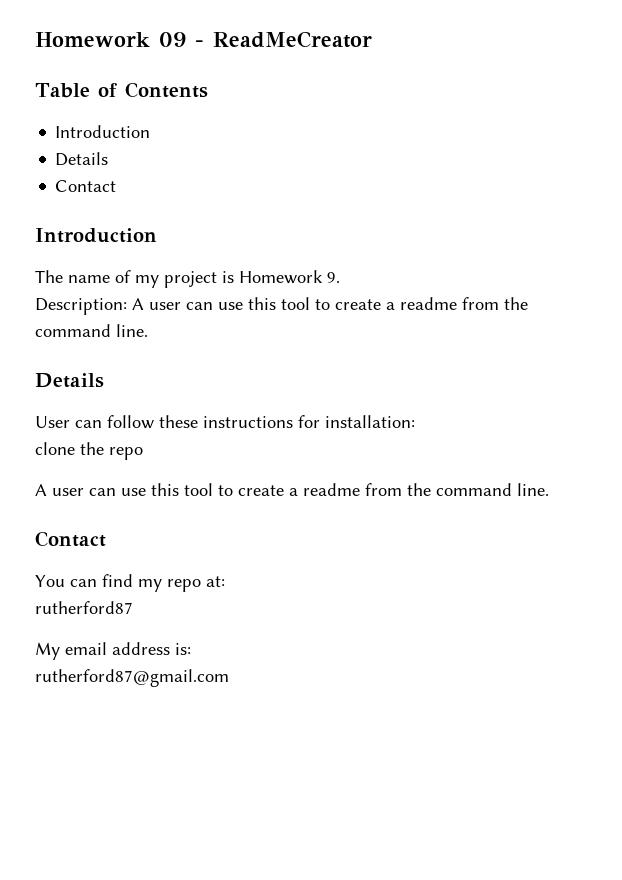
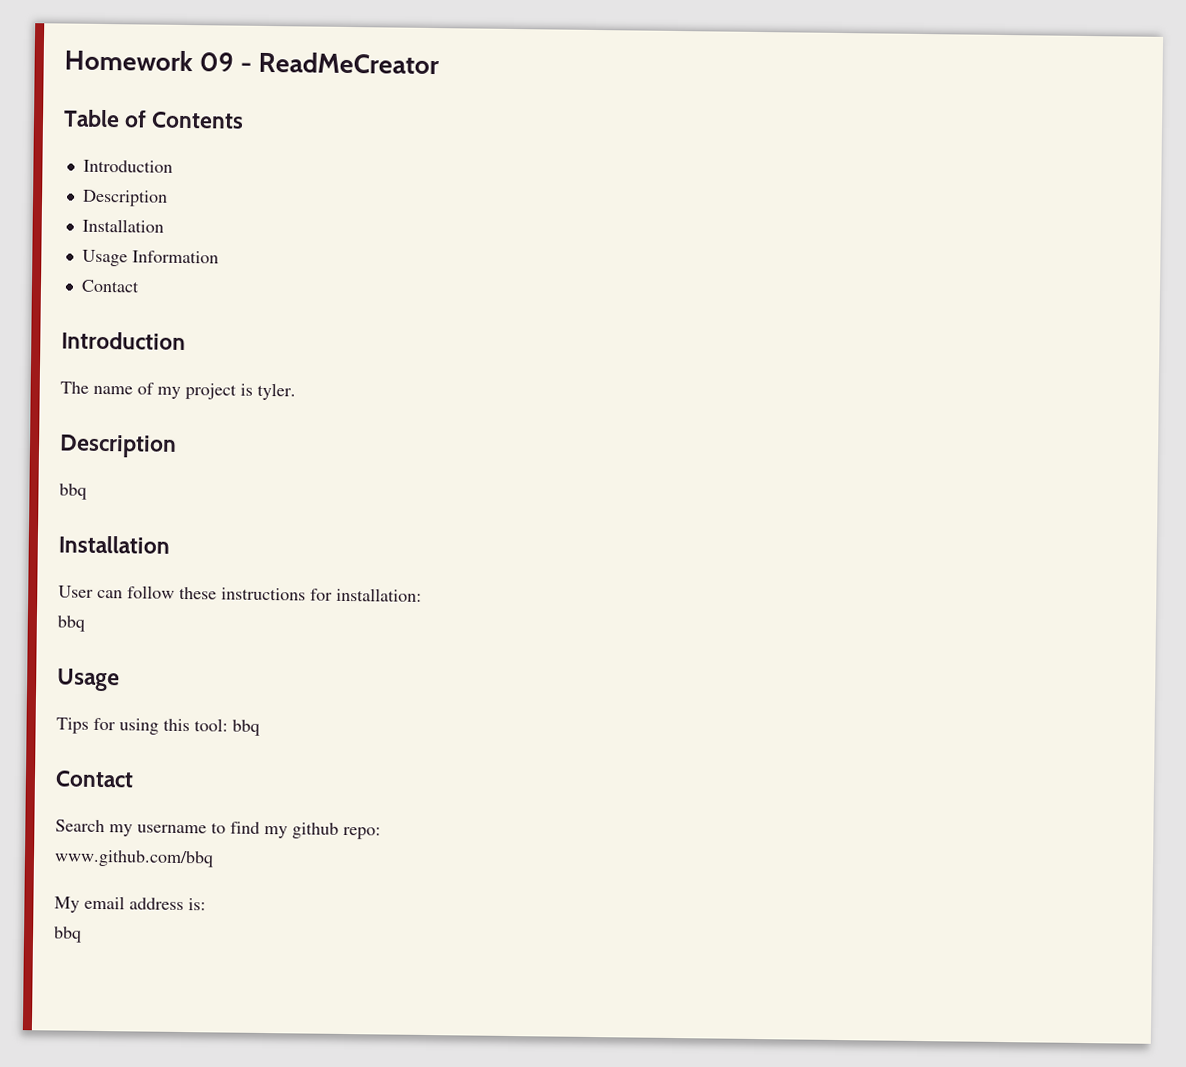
[55,152,109,166] Details -> [81,189,168,207] [81,218,164,233] [81,249,219,267] Description // Installation // Usage Information
[239,270,340,284] [35,297,528,315] [35,324,148,337] [35,373,104,388] Homework 9. // Description: A user can use this tool to create a readme from the command line. // Details -> [257,382,296,401] [59,434,177,458] [59,483,87,500] [58,535,170,554] tyler. // Description // bbq // Installation
[35,442,143,460] [35,483,549,496] [35,531,106,547] [35,574,225,592] [35,601,133,614] clone the repo // A user can use this tool to create a readme from the command line. // Contact // You can find my repo at: // rutherford87 -> [57,615,85,632] [57,668,120,692] [56,717,260,736] [55,770,134,788] [55,819,381,840] [54,849,214,868] bbq // Usage // Tips for using this tool: bbq // Contact // Search my username to find my github repo: // www.github.com/bbq
[35,669,229,687] rutherford87@gmail.com -> [53,926,82,943] bbq

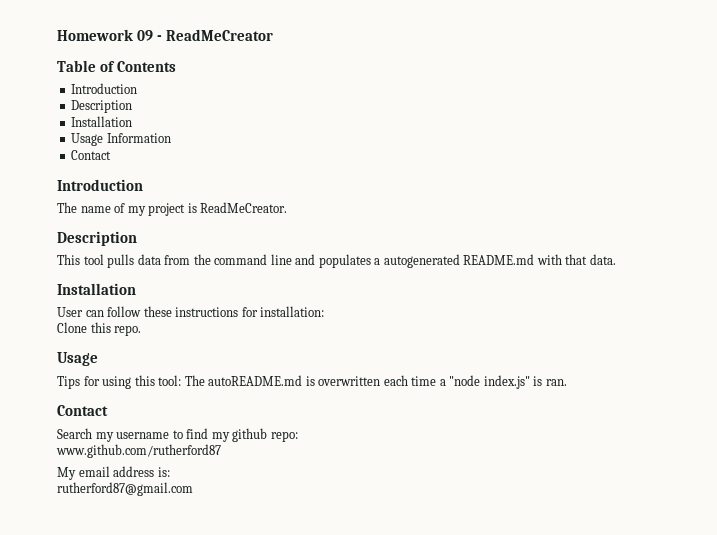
[257,382,296,401] [59,434,177,458] [59,483,87,500] tyler. // Description // bbq -> [200,202,288,213] [57,231,137,246] [57,254,616,268] ReadMeCreator. // Description // This tool pulls data from the command line and populates a autogenerated README.md with that data.
[57,615,85,632] bbq -> [57,322,142,336] Clone this repo.
[232,719,260,736] bbq -> [184,375,567,389] The autoREADME.md is overwritten each time a "node index.js" is ran.
[54,849,214,868] www.github.com/bbq -> [56,444,221,458] www.github.com/rutherford87
[53,926,82,943] bbq -> [57,482,193,496] rutherford87@gmail.com

